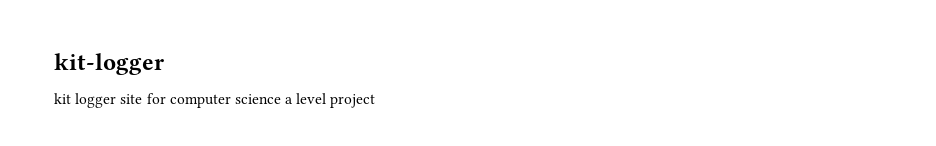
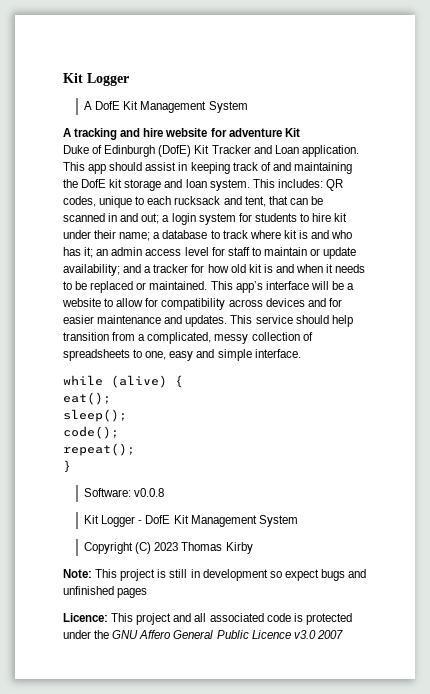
[54,53,164,75] [54,93,376,108] kit-logger // kit logger site for computer science a level project -> [63,73,129,86] [84,101,248,113] [63,128,300,140] [63,145,359,157] [63,162,352,174] [63,179,343,191] [63,196,323,208] [63,213,348,225] [63,230,353,241] [63,247,357,259] [63,264,366,276] [63,281,355,293] [62,298,342,310] [63,315,353,327] [63,332,313,344] [63,349,301,361] [63,375,183,388] [63,392,111,405] [63,409,127,422] [63,426,119,439] [63,443,135,456] [63,460,71,473] [84,488,165,497] [84,515,298,527] [84,542,253,554] [63,569,367,581] [63,586,148,598] [63,613,352,625] [63,630,343,639] Kit Logger // A DofE Kit Management System // A tracking and hire website for adventure Kit // Duke of Edinburgh (DofE) Kit Tracker and Loan application. This app should assist in keeping track of and maintaining the DofE kit storage and loan system. This includes: QR codes, unique to each rucksack and tent, that can be scanned in and out; a login system for students to hire kit under their name; a database to track where kit is and who has it; an admin access level for staff to maintain or update availability; and a tracker for how old kit is and when it needs to be replaced or maintained. This app’s interface will be a website to allow for compatibility across devices and for easier maintenance and updates. This service should help transition from a complicated, messy collection of spreadsheets to one, easy and simple interface. // while (alive) { // eat(); // sleep(); // code(); // repeat(); // } // Software: v0.0.8 // Kit Logger - DofE Kit Management System // Copyright (C) 2023 Thomas Kirby // Note: This project is still in development so expect bugs and unfinished pages // Licence: This project and all associated code is protected under the GNU Affero General Public Licence v3.0 2007

